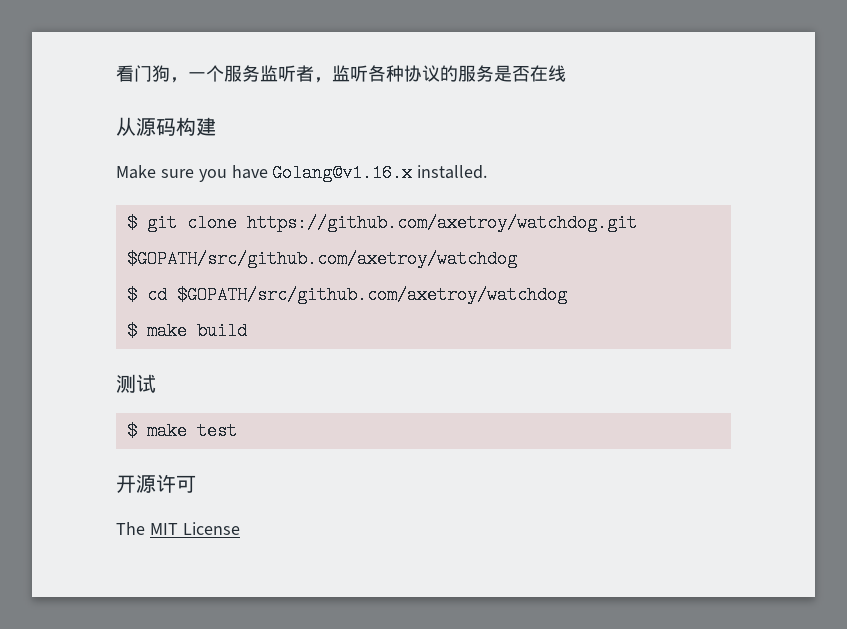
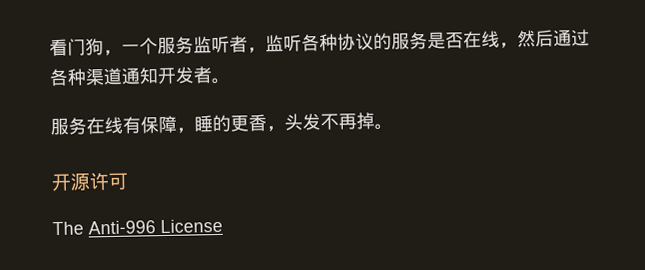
[116,117,216,136] [116,164,488,182] [126,214,637,232] [126,250,517,268] [126,286,567,304] [126,322,247,340] [116,374,156,393] [126,422,237,440] // 从源码构建 // Make sure you have Golang@v1.16.x installed. // $ git clone https://github.com/axetroy/watchdog.git $GOPATH/src/github.com/axetroy/watchdog // $ cd $GOPATH/src/github.com/axetroy/watchdog // $ make build // 测试 // $ make test -> [499,28,590,49] [49,66,231,87] [50,112,393,136] ，然后通过各种渠道通知开发者。 // 服务在线有保障，睡的更香，头发不再掉。
[149,523,178,535] MIT -> [88,220,156,235] Anti-996

